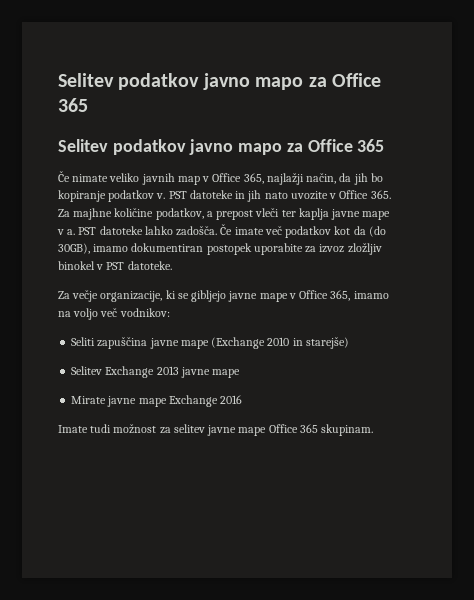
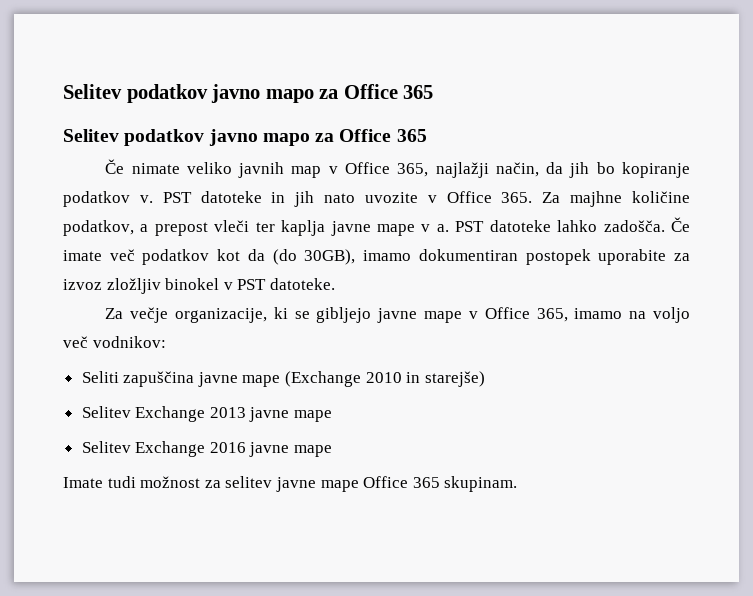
[71,395,243,407] Mirate javne mape Exchange 2016 -> [81,441,333,457] Selitev Exchange 2016 javne mape

